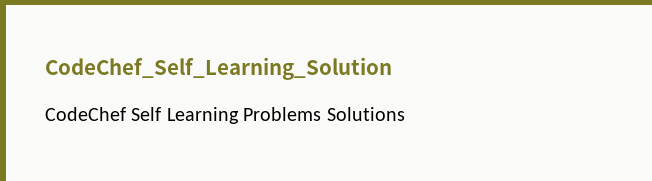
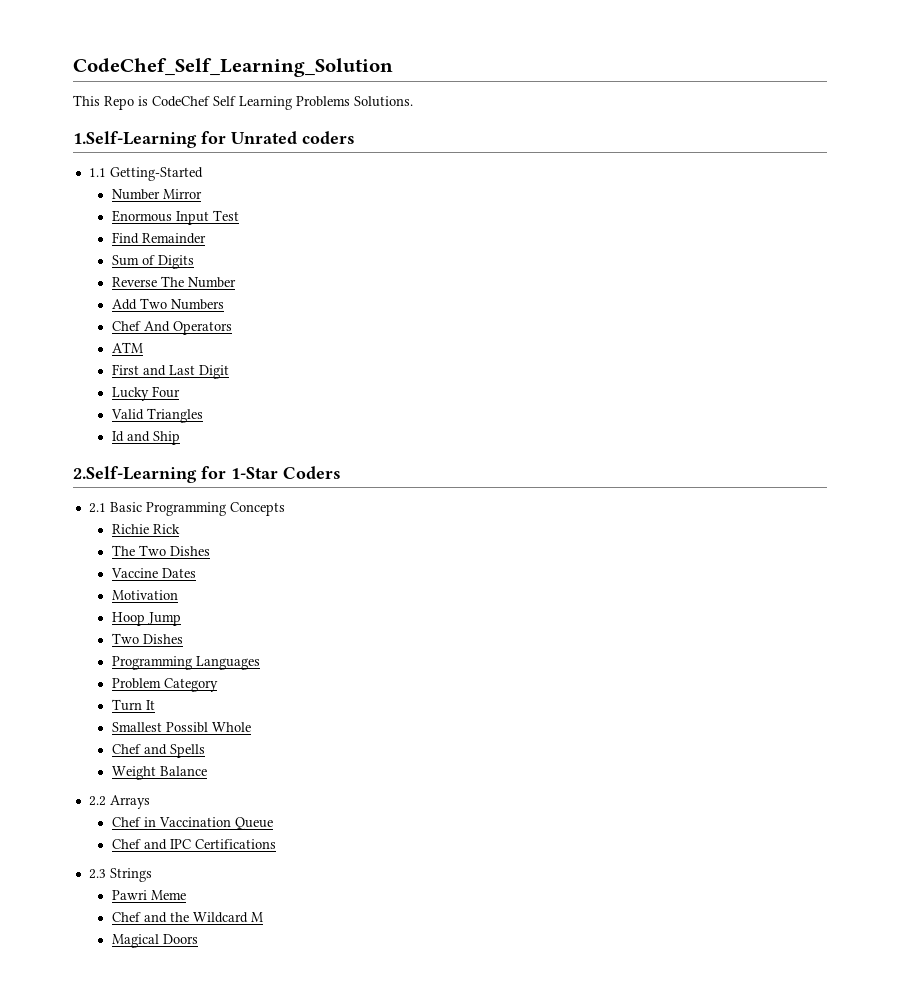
(392, 68) none -> [73,95,148,110] This Repo is
[326,107,405,121] Solutions -> [354,96,413,107] [73,131,355,148] [88,167,203,181] [111,189,202,200] [111,210,239,225] [111,232,206,244] [111,255,194,269] [111,276,236,288] [111,298,224,310] [111,321,232,335] [111,342,143,353] [111,364,229,379] [111,386,180,401] [110,408,203,423] [111,431,180,445] [73,466,341,483] [88,502,285,516] [111,524,180,534] [111,545,210,556] [110,568,196,578] [111,590,178,600] [111,612,181,626] [111,633,183,644] [111,656,260,670] [111,678,218,692] [111,699,155,711] [111,722,251,733] [111,744,205,758] [111,766,207,780] [88,795,150,809] [111,817,273,830] [111,839,276,850] [88,868,152,882] [111,890,186,900] [111,912,263,923] [111,934,198,948] Solutions. // 1.Self-Learning for Unrated coders // 1.1 Getting-Started // Number Mirror // Enormous Input Test // Find Remainder // Sum of Digits // Reverse The Number // Add Two Numbers // Chef And Operators // ATM // First and Last Digit // Lucky Four // Valid Triangles // Id and Ship // 2.Self-Learning for 1-Star Coders // 2.1 Basic Programming Concepts // Richie Rick // The Two Dishes // Vaccine Dates // Motivation // Hoop Jump // Two Dishes // Programming Languages // Problem Category // Turn It // Smallest Possibl Whole // Chef and Spells // Weight Balance // 2.2 Arrays // Chef in Vaccination Queue // Chef and IPC Certifications // 2.3 Strings // Pawri Meme // Chef and the Wildcard M // Magical Doors

